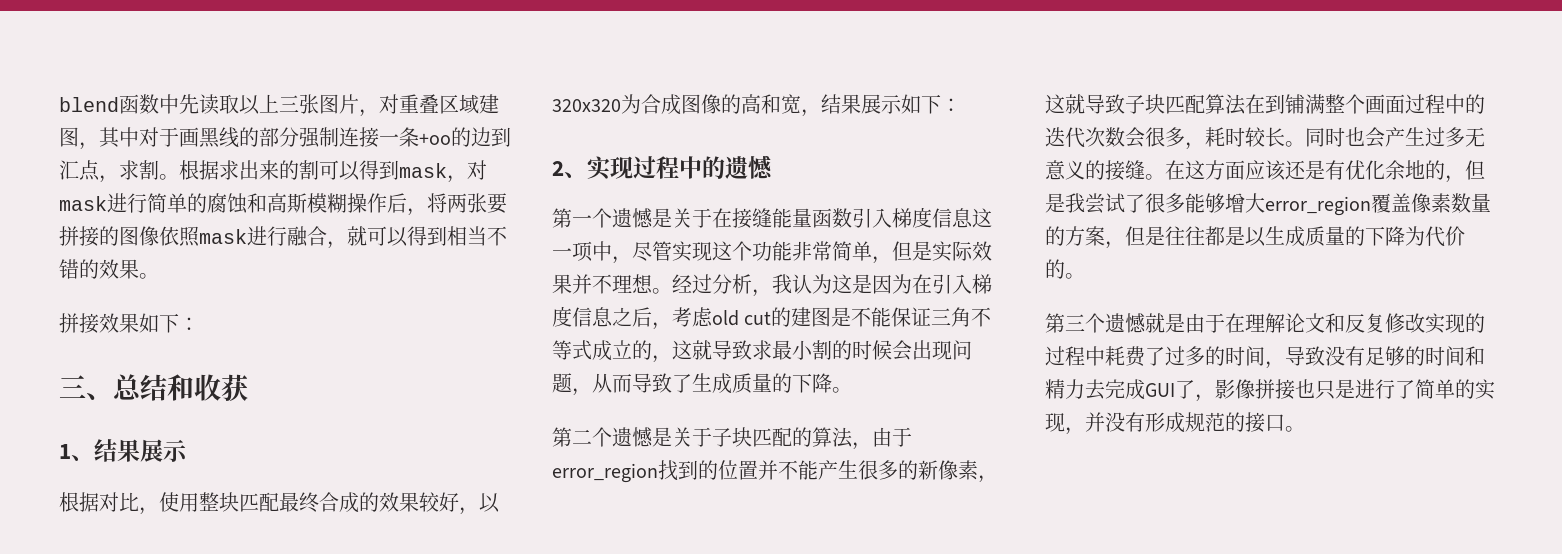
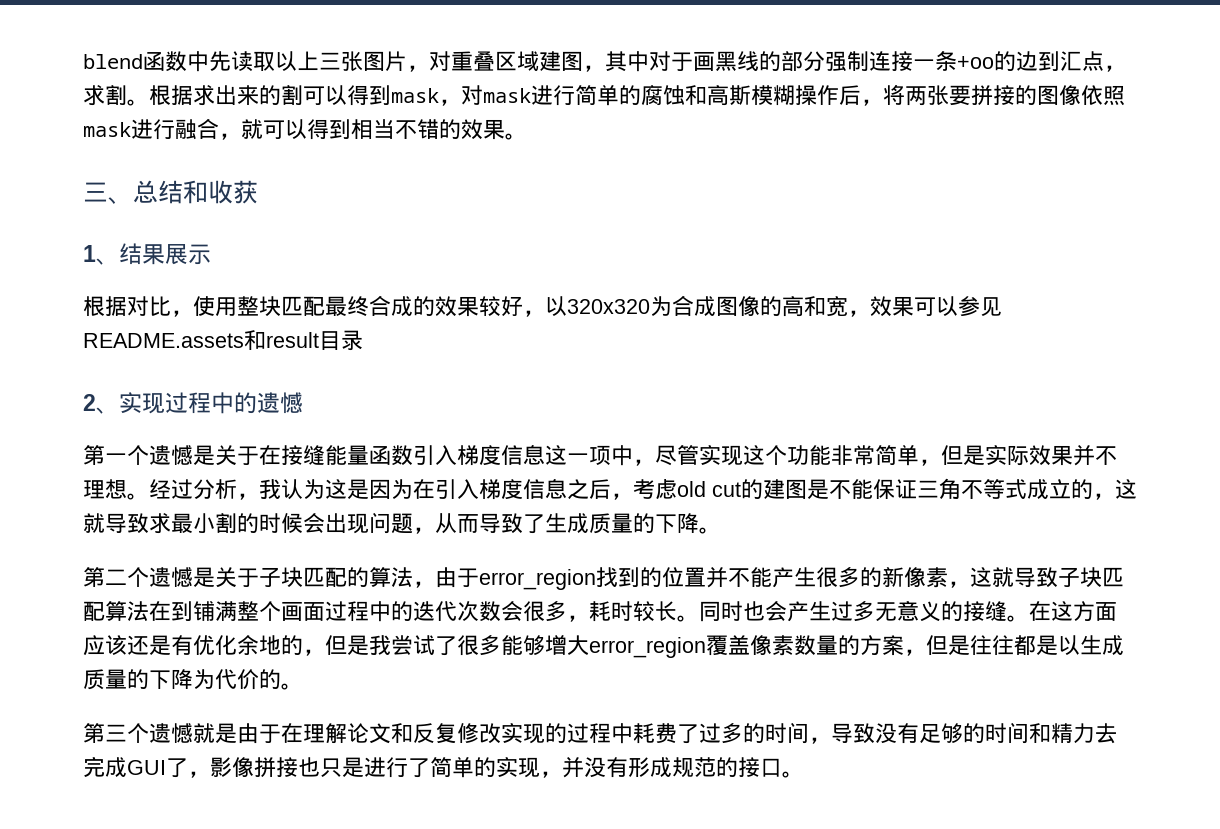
[59,313,199,334] // 拼接效果如下： -> (527, 136) none
[821,94,961,114] 结果展示如下： -> [870,296,1002,317] [83,330,363,351] 效果可以参见README.assets和result目录

